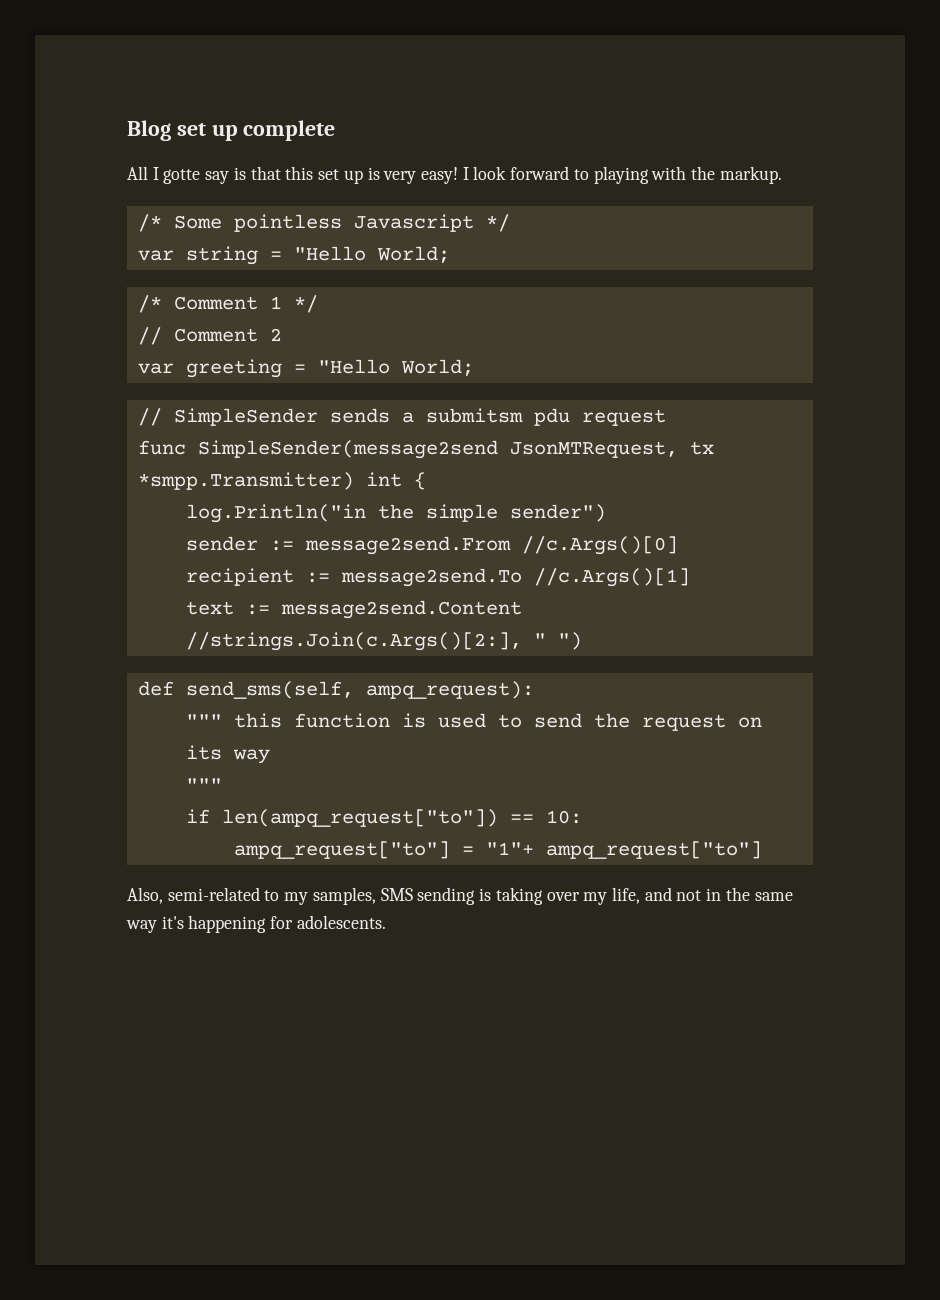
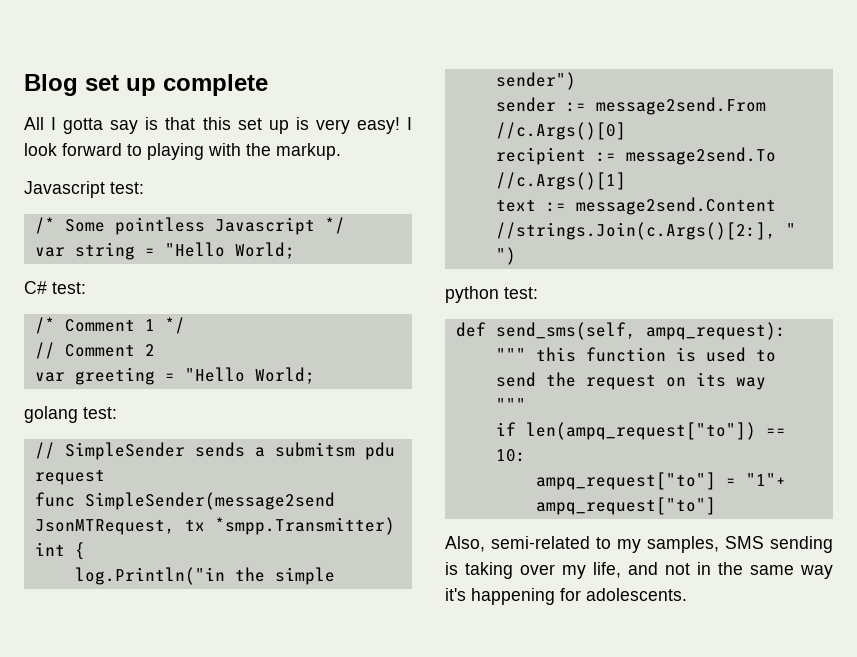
[163,169,201,184] gotte -> [63,118,104,134] gotta
(782, 175) none -> [24,181,144,198] // Javascript test:
(450, 254) none -> [24,281,86,294] // C# test:
(474, 367) none -> [24,406,117,423] // golang test:
(582, 641) none -> [445,286,538,303] // python test:

